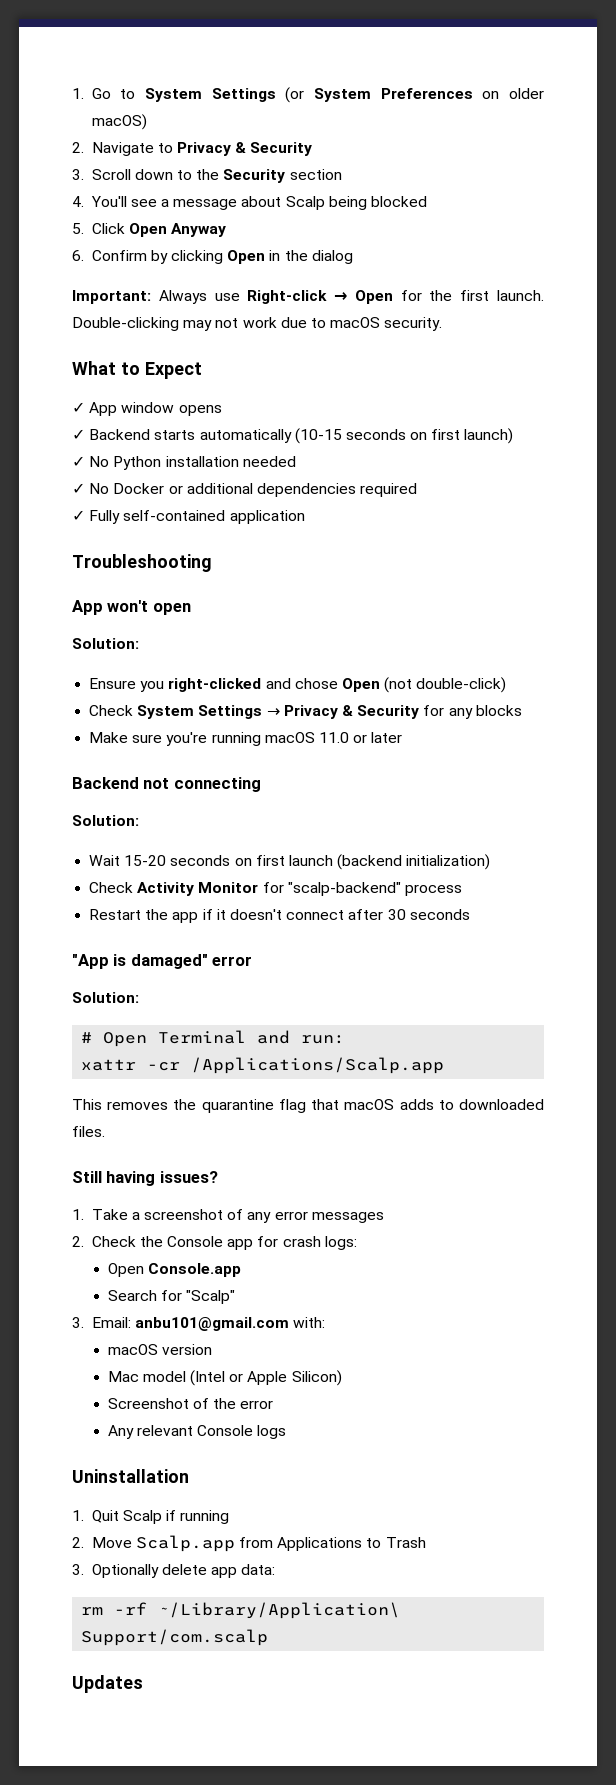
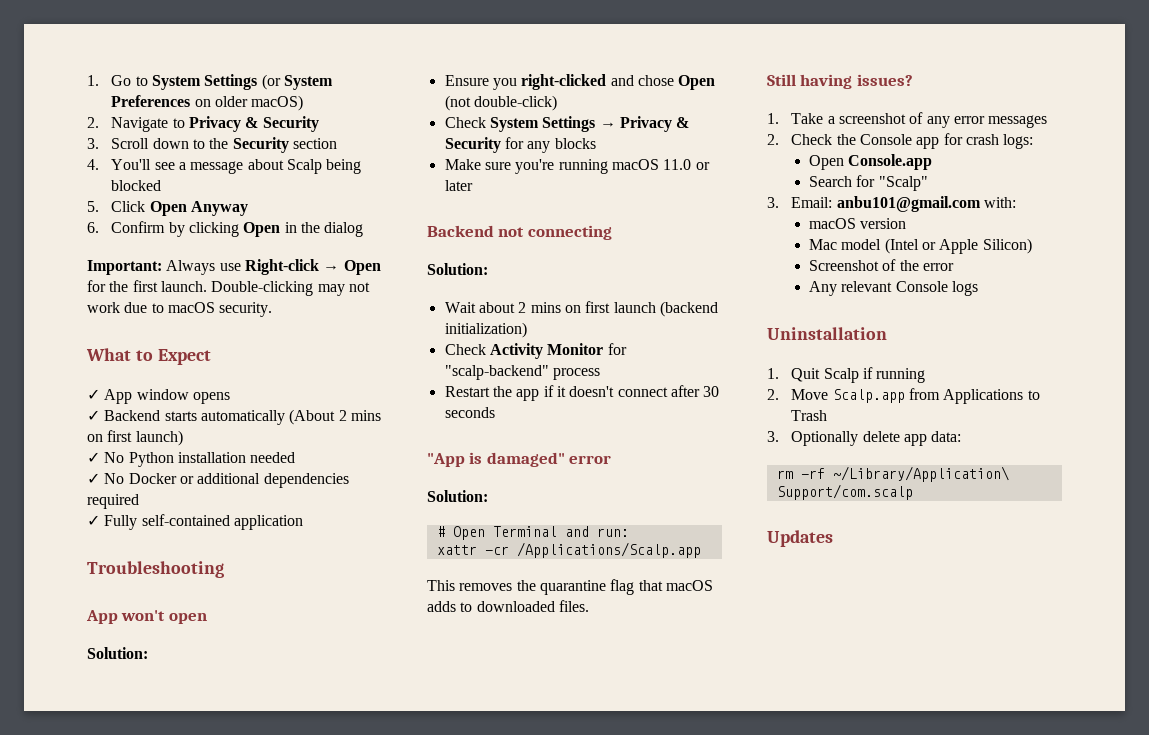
[294,428,406,444] (10-15 seconds -> [289,409,381,425] (About 2 mins
[124,855,231,866] 15-20 seconds -> [478,302,561,313] about 2 mins

